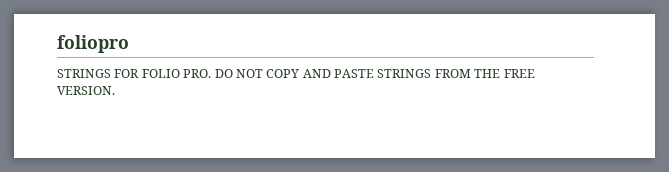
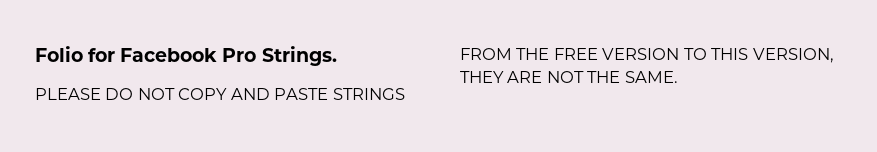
[57,35,129,53] [57,69,212,78] foliopro // STRINGS FOR FOLIO PRO. -> [35,46,337,66] [35,88,101,100] Folio for Facebook Pro Strings. // PLEASE
[57,86,115,95] VERSION. -> [602,48,834,63] [460,71,678,83] VERSION TO THIS VERSION, THEY ARE NOT THE SAME.

